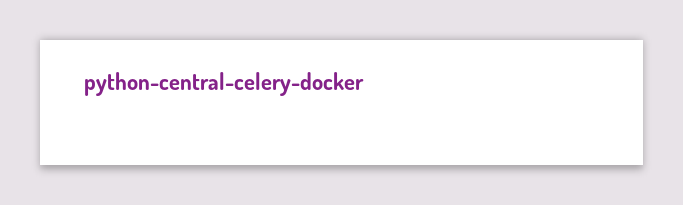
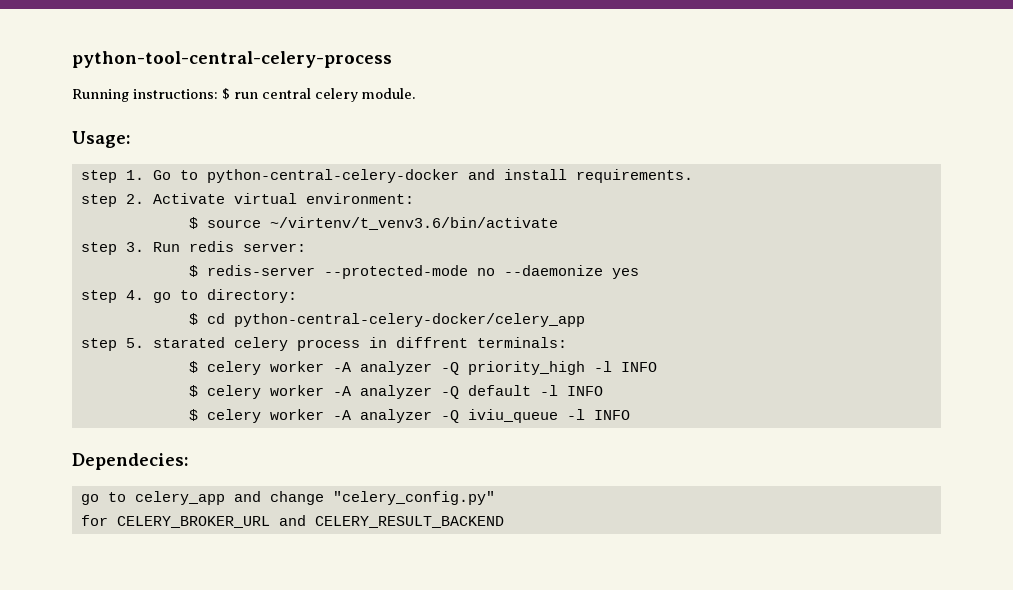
[84,72,364,96] python-central-celery-docker -> [72,51,392,68] [72,88,415,102] [72,131,131,148] [80,169,693,183] [80,193,414,207] [188,217,558,230] [80,241,306,255] [188,265,639,279] [80,289,297,303] [188,313,585,327] [80,337,567,351] [188,361,657,375] [188,385,603,399] [188,409,630,423] [72,453,189,470] [80,491,495,505] [80,515,504,528] python-tool-central-celery-process // Running instructions: $ run central celery module. // Usage: // step 1. Go to python-central-celery-docker and install requirements. // step 2. Activate virtual environment: // $ source ~/virtenv/t_venv3.6/bin/activate // step 3. Run redis server: // $ redis-server --protected-mode no --daemonize yes // step 4. go to directory: // $ cd python-central-celery-docker/celery_app // step 5. starated celery process in diffrent terminals: // $ celery worker -A analyzer -Q priority_high -l INFO // $ celery worker -A analyzer -Q default -l INFO // $ celery worker -A analyzer -Q iviu_queue -l INFO // Dependecies: // go to celery_app and change "celery_config.py" // for CELERY_BROKER_URL and CELERY_RESULT_BACKEND

